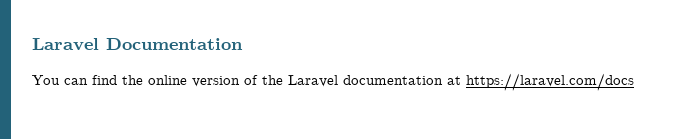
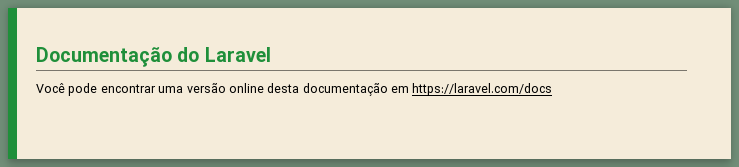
[32,38,243,51] [32,75,461,87] Laravel Documentation // You can find the online version of the Laravel documentation at -> [36,47,271,67] [36,83,409,96] Documentação do Laravel // Você pode encontrar uma versão online desta documentação em

